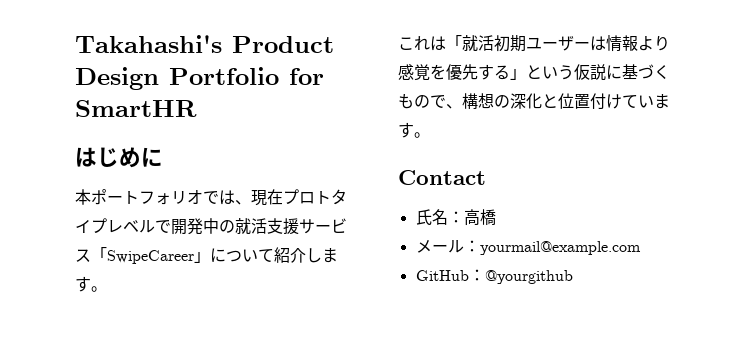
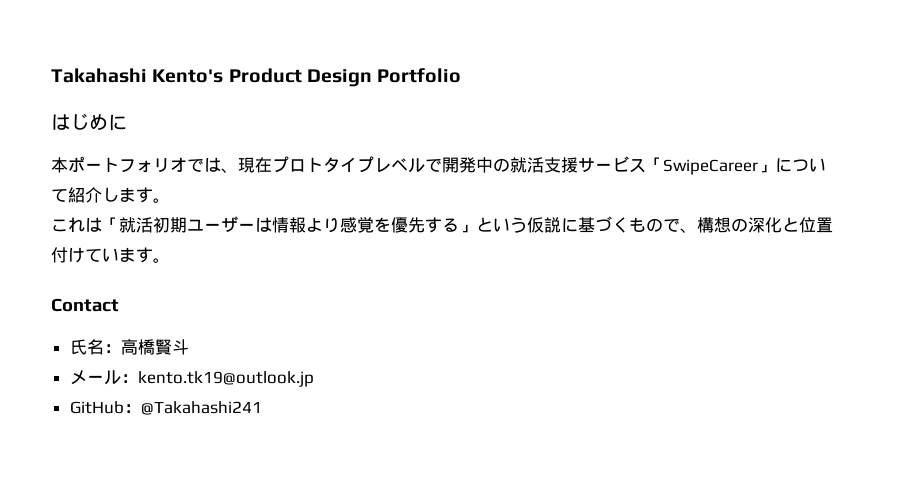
[75,35,222,53] Takahashi's -> [51,68,224,83] Takahashi Kento's
[289,68,324,85] [75,100,197,117] for SmartHR -> (462, 75) none
(496, 217) none -> [154,339,189,355] 賢斗
[479,241,641,255] yourmail@example.com -> [137,371,314,387] kento.tk19@outlook.jp
[484,270,573,284] @yourgithub -> [140,401,262,415] @Takahashi241

